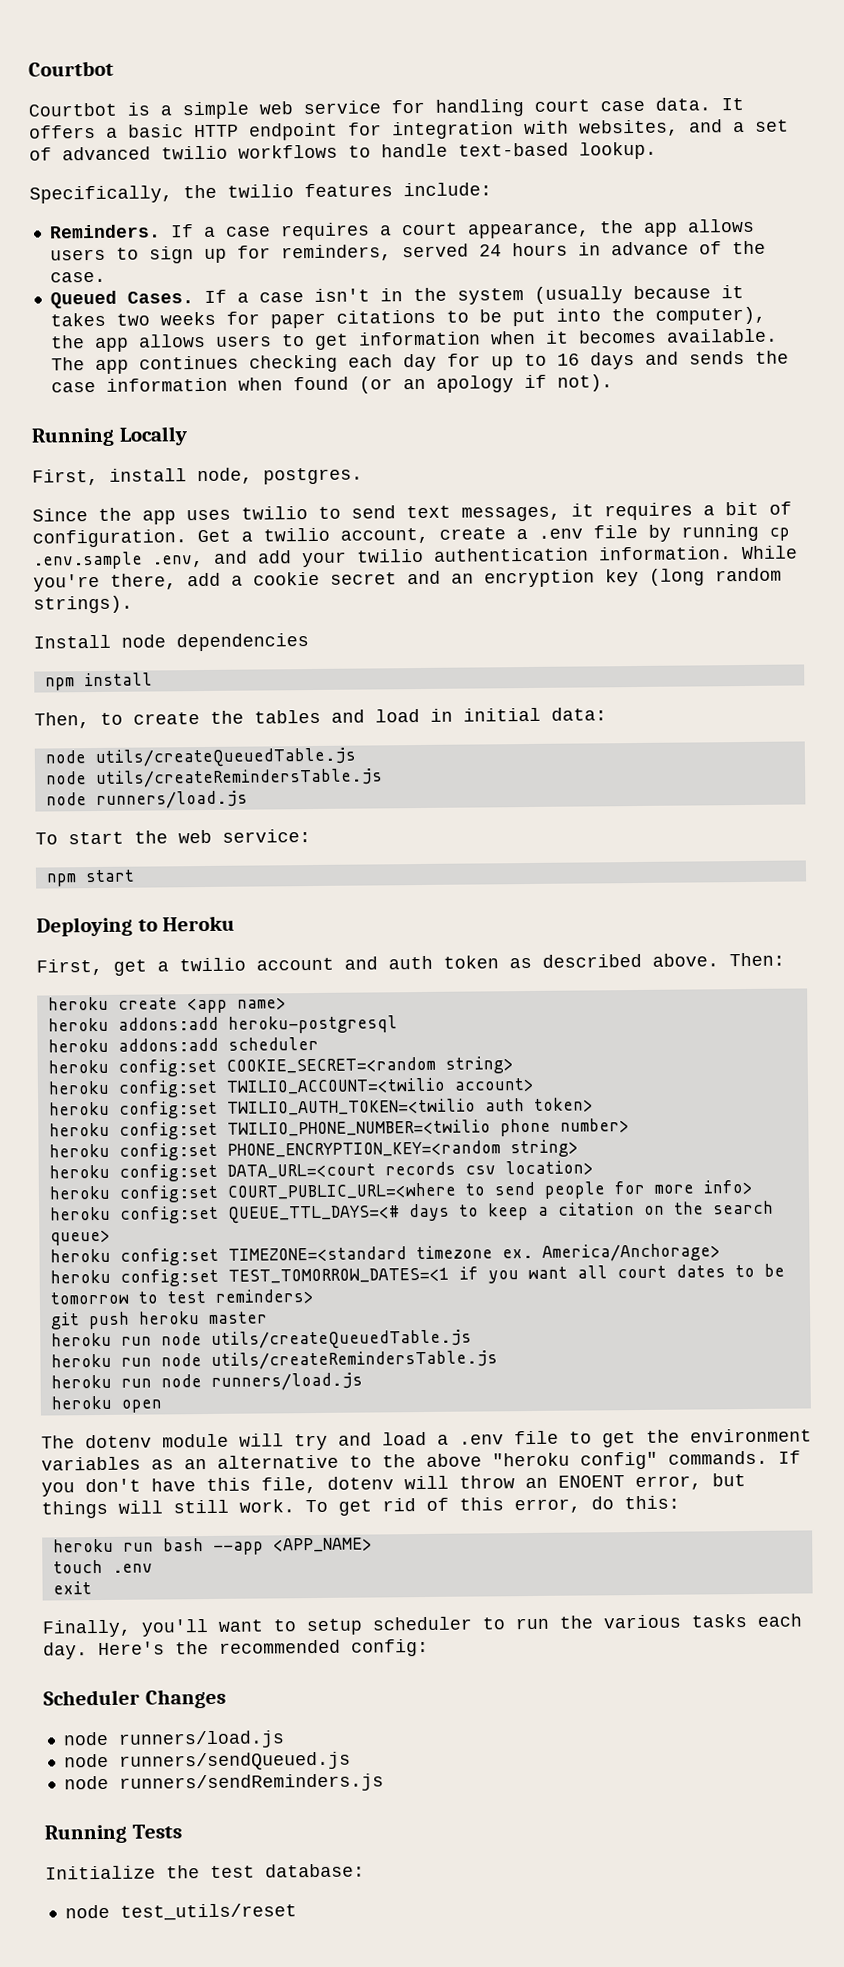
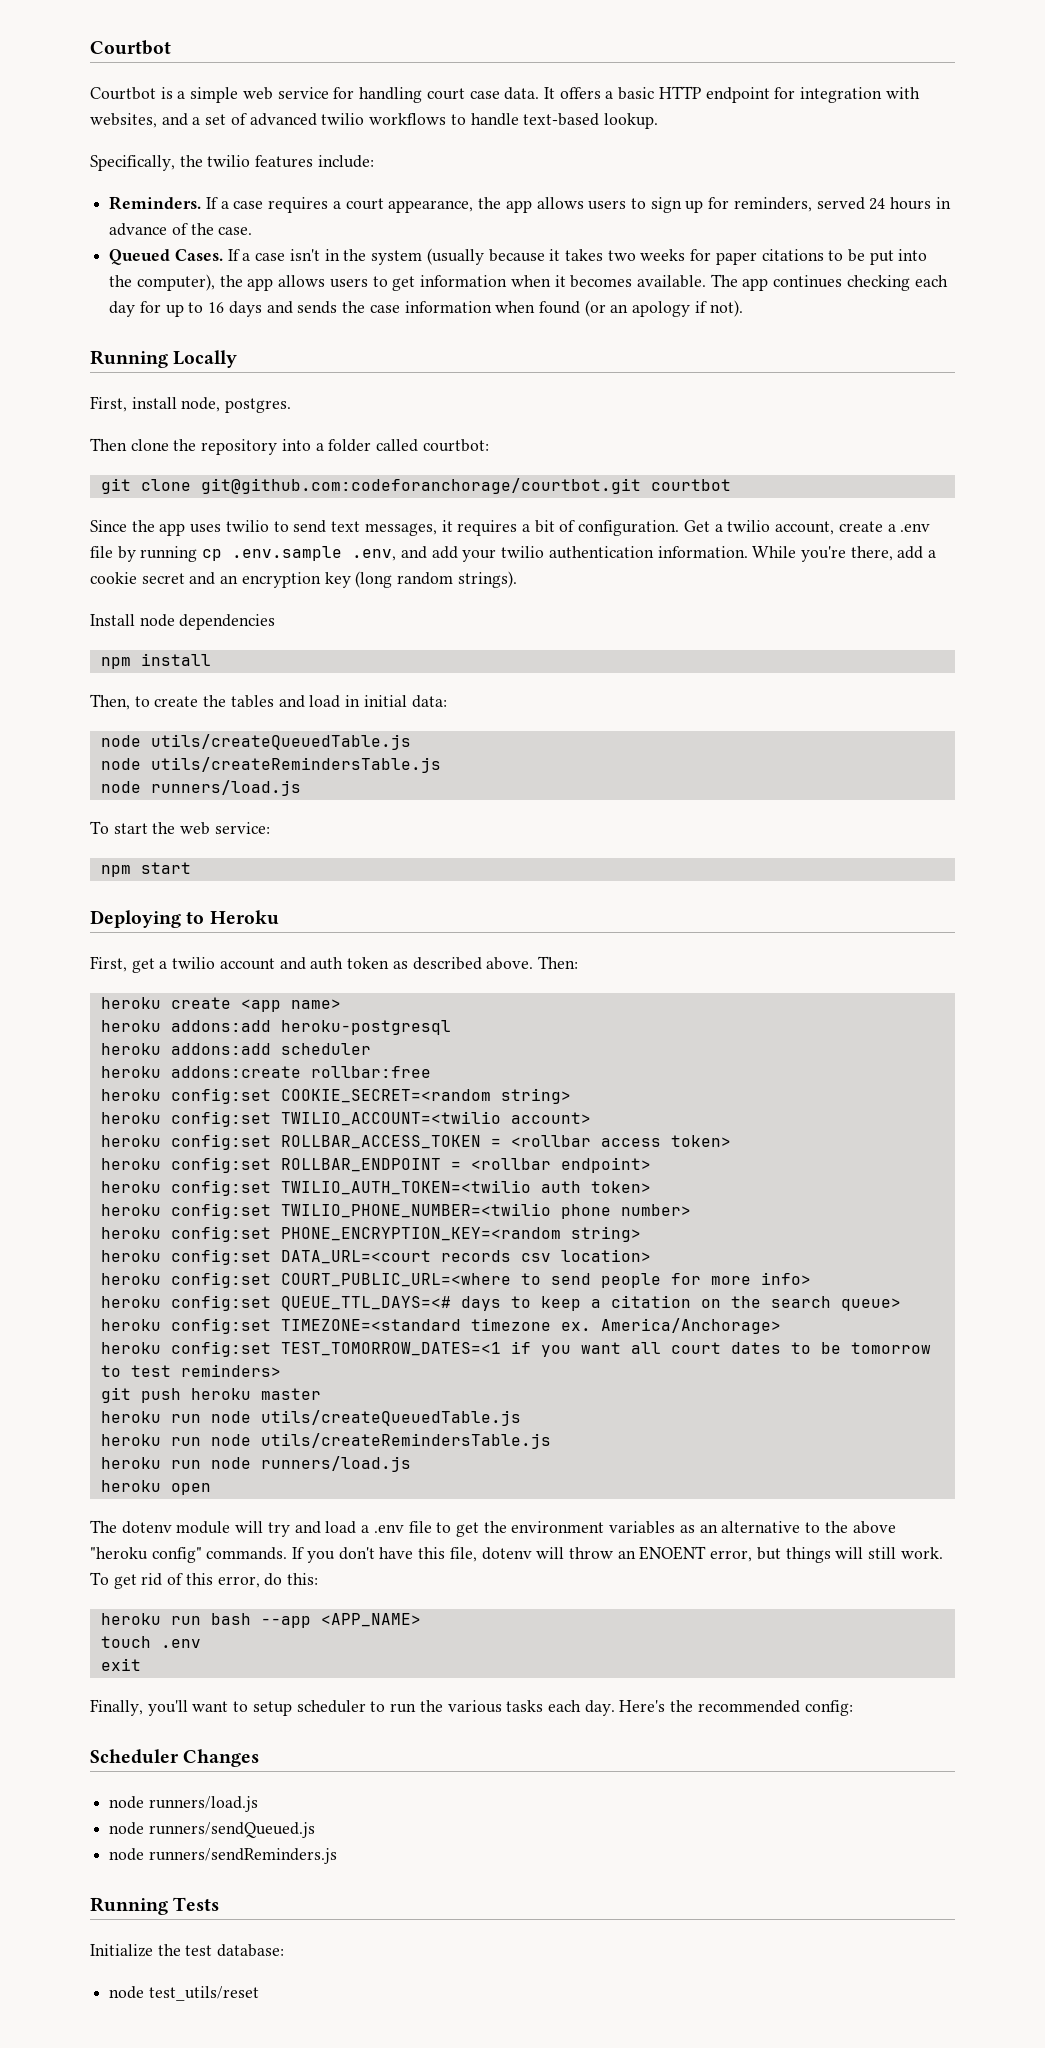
(363, 476) none -> [90,438,489,455] [100,478,731,494] // Then clone the repository into a folder called courtbot: // git clone git@github.com:codeforanchorage/courtbot.git courtbot
(319, 1043) none -> [100,1066,431,1078] // heroku addons:create rollbar:free
(534, 1084) none -> [100,1134,731,1150] [100,1157,651,1173] // heroku config:set ROLLBAR_ACCESS_TOKEN = <rollbar access token> // heroku config:set ROLLBAR_ENDPOINT = <rollbar endpoint>

